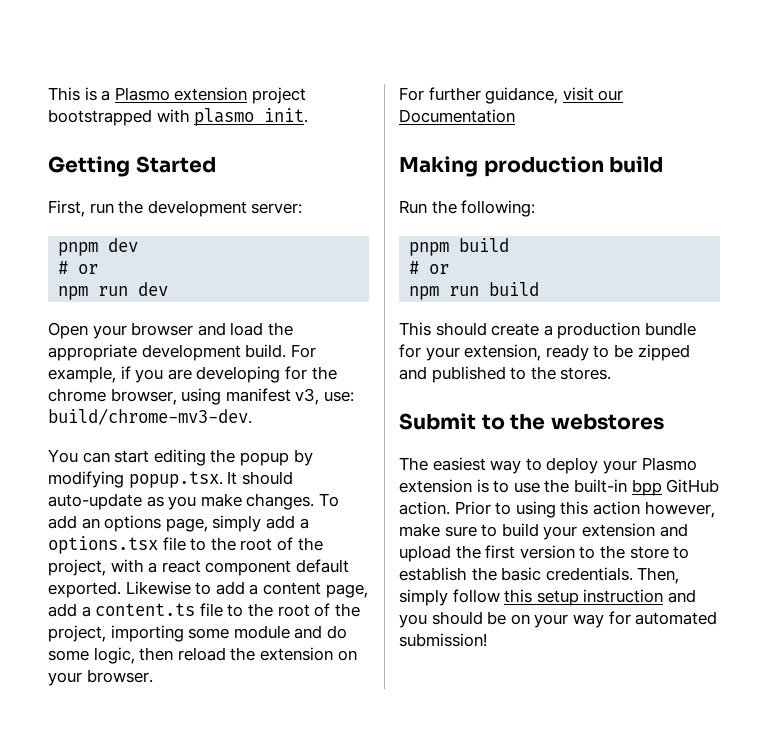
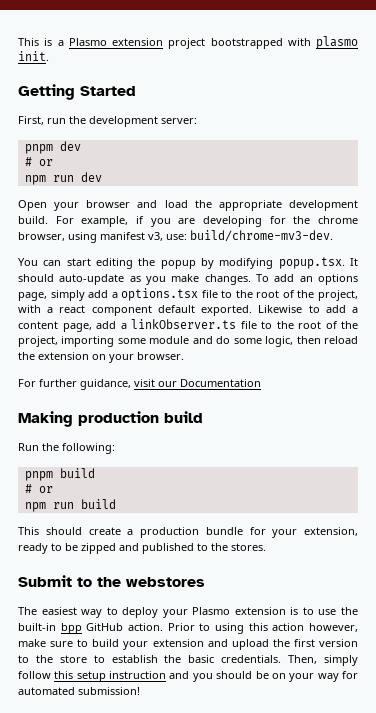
[95,603,196,616] content.ts -> [131,319,236,329] linkObserver.ts

